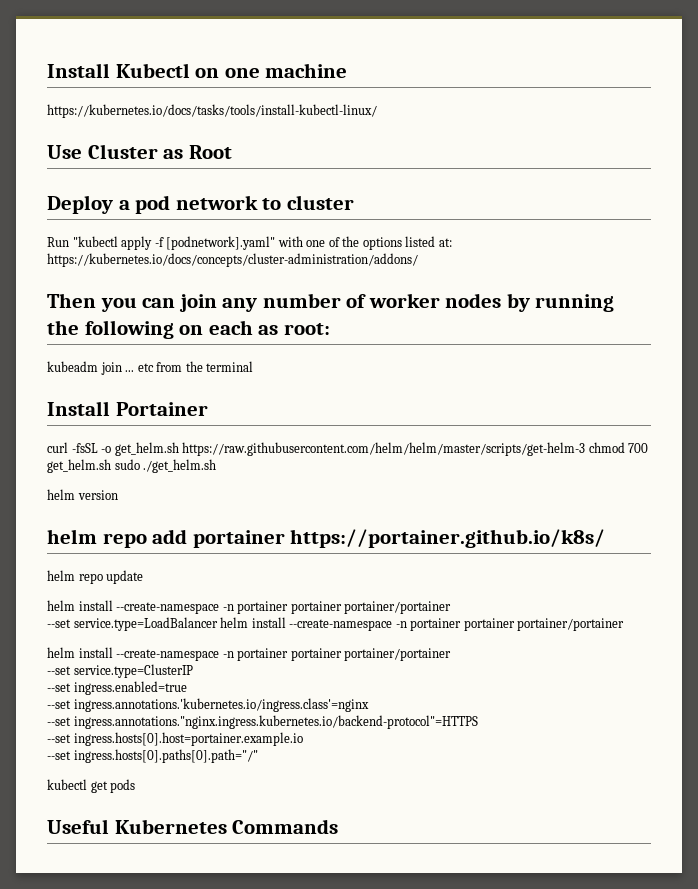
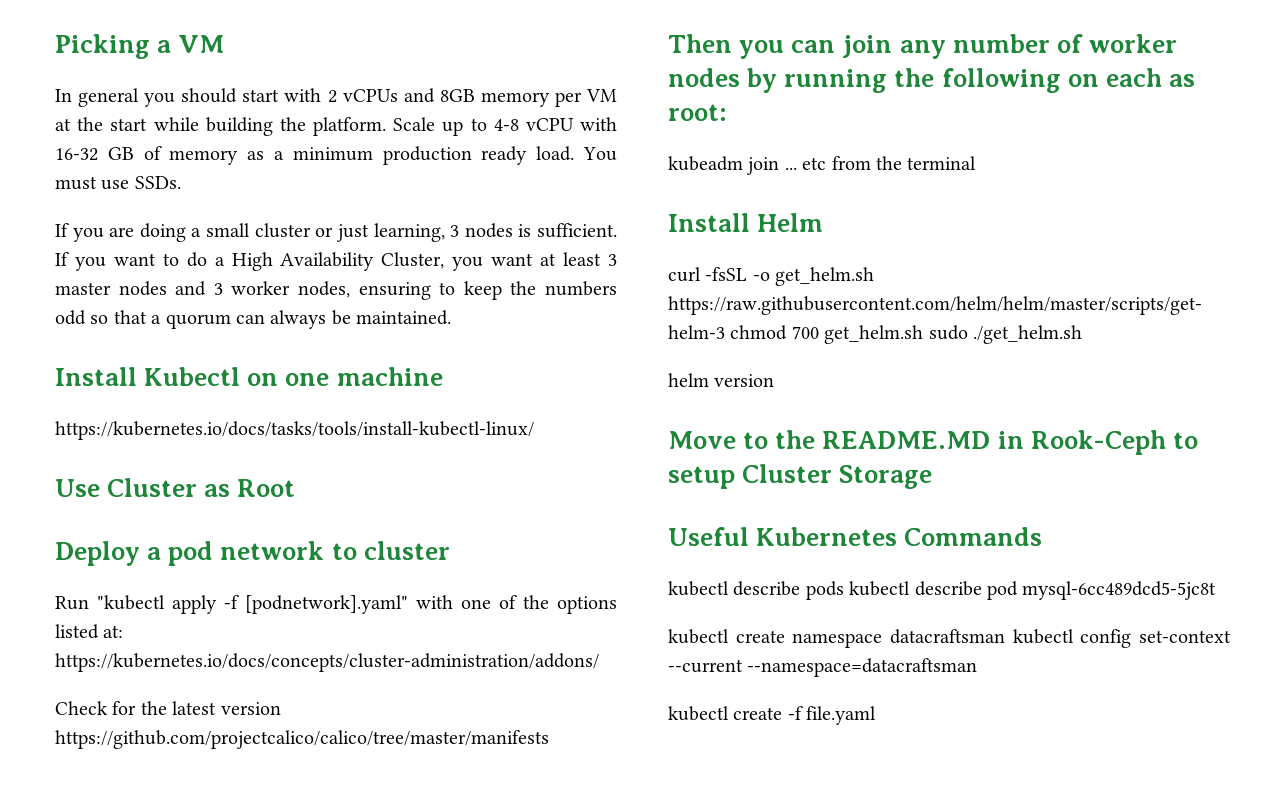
(47, 70) none -> [55,34,225,59] [55,88,617,107] [55,117,618,136] [55,146,617,165] [55,176,181,190] [55,223,617,242] [55,252,617,271] [55,281,618,300] [55,310,452,329] Picking a VM // In general you should start with 2 vCPUs and 8GB memory per VM at the start while building the platform. Scale up to 4-8 vCPU with 16-32 GB of memory as a minimum production ready load. You must use SSDs. // If you are doing a small cluster or just learning, 3 nodes is sufficient. If you want to do a High Availability Cluster, you want at least 3 master nodes and 3 worker nodes, ensuring to keep the numbers odd so that a quorum can always be maintained. //
(418, 260) none -> [55,701,281,715] [55,730,549,749] // Check for the latest version https://github.com/projectcalico/calico/tree/master/manifests
[115,402,208,416] Portainer -> [757,213,824,232] Helm
[47,529,606,548] [47,570,144,584] [47,600,452,614] [47,617,625,631] [47,647,452,661] [47,664,193,678] [47,681,187,695] [47,698,369,712] [47,715,478,729] [47,732,303,746] [47,749,258,763] [47,779,136,793] [47,819,339,834] helm repo add portainer https://portainer.github.io/k8s/ // helm repo update // helm install --create-namespace -n portainer portainer portainer/portainer // --set service.type=LoadBalancer helm install --create-namespace -n portainer portainer portainer/portainer // helm install --create-namespace -n portainer portainer portainer/portainer // --set service.type=ClusterIP // --set ingress.enabled=true // --set ingress.annotations.'kubernetes.io/ingress.class'=nginx // --set ingress.annotations."nginx.ingress.kubernetes.io/backend-protocol"=HTTPS // --set ingress.hosts[0].host=portainer.example.io // --set ingress.hosts[0].paths[0].path="/" // kubectl get pods // Useful Kubernetes Commands -> [668,430,1198,455] [668,464,933,489] [668,527,1043,546] [668,581,1217,600] [668,629,1231,648] [668,658,978,677] [668,706,877,725] Move to the README.MD in Rook-Ceph to setup Cluster Storage // Useful Kubernetes Commands // kubectl describe pods kubectl describe pod mysql-6cc489dcd5-5jc8t // kubectl create namespace datacraftsman kubectl config set-context --current --namespace=datacraftsman // kubectl create -f file.yaml

